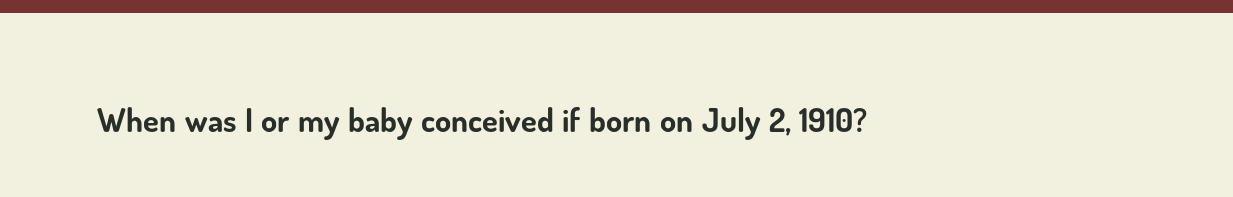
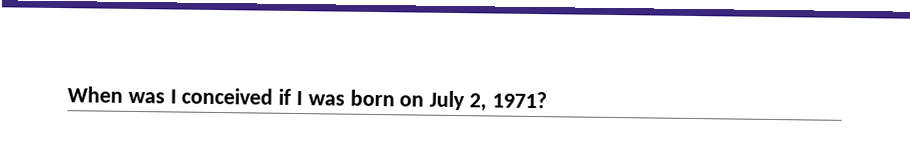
[261,107,581,140] or my baby conceived if -> [181,87,345,106] conceived if I was
[799,108,868,132] 1910? -> [491,91,547,109] 1971?

